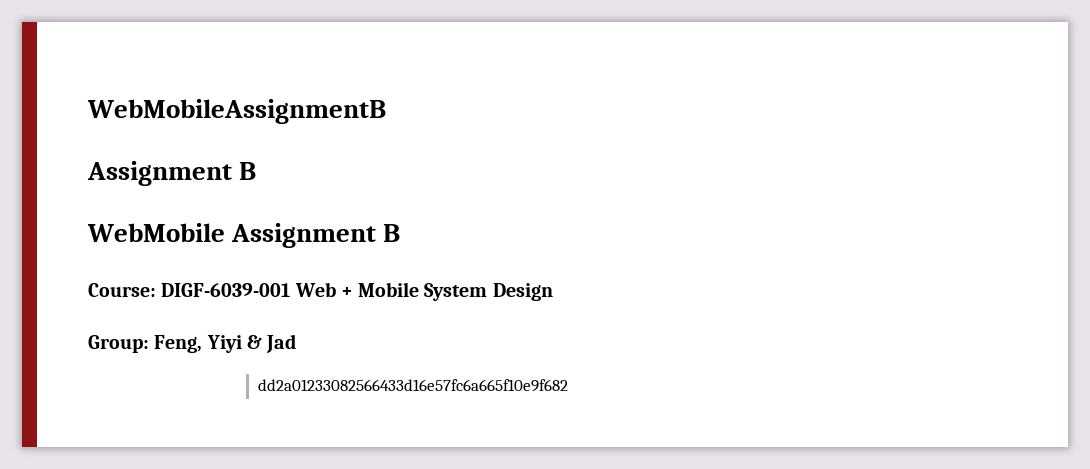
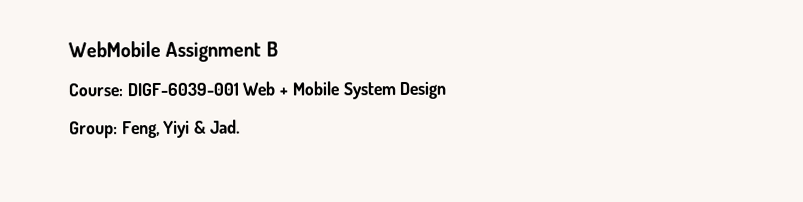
[87,99,386,124] [87,161,257,186] WebMobileAssignmentB // Assignment B // -> (68, 49) none
[266,334,297,353] [258,379,569,392] Jad // dd2a01233082566433d16e57fc6a665f10e9f682 -> [209,119,240,134] Jad.

